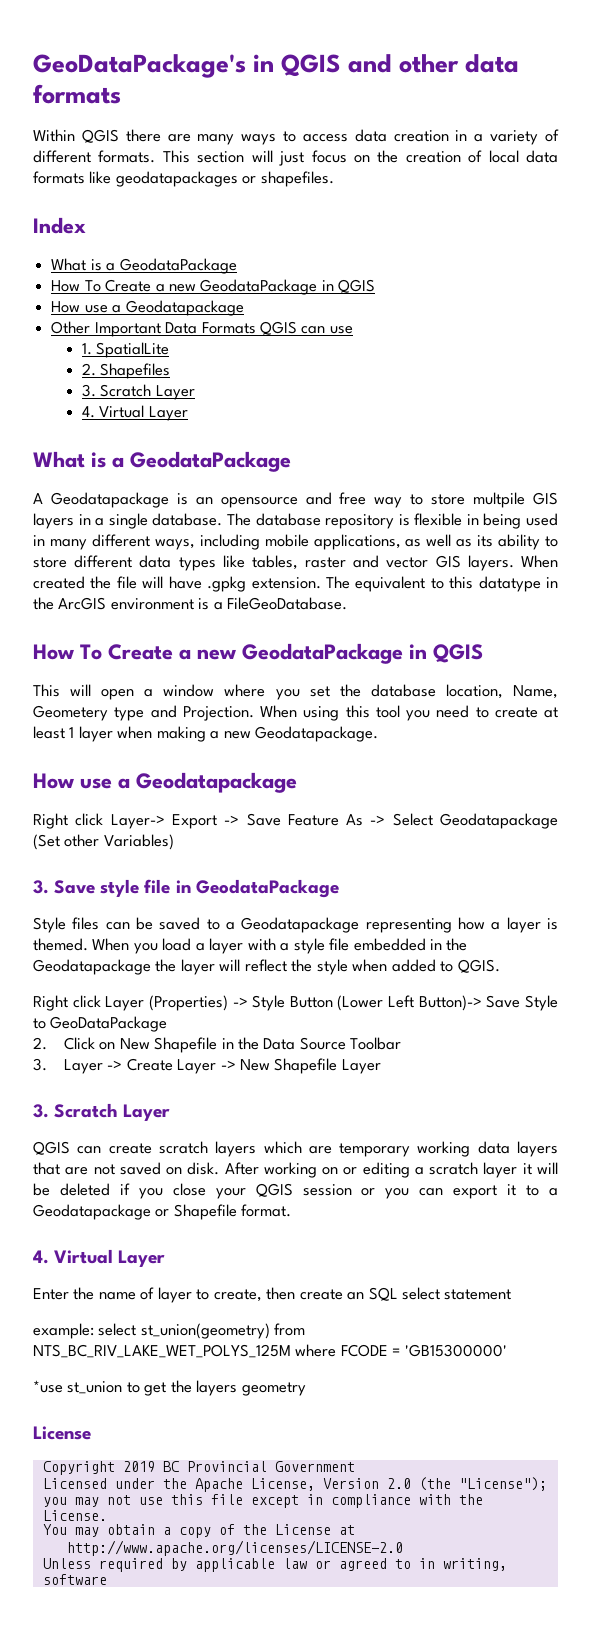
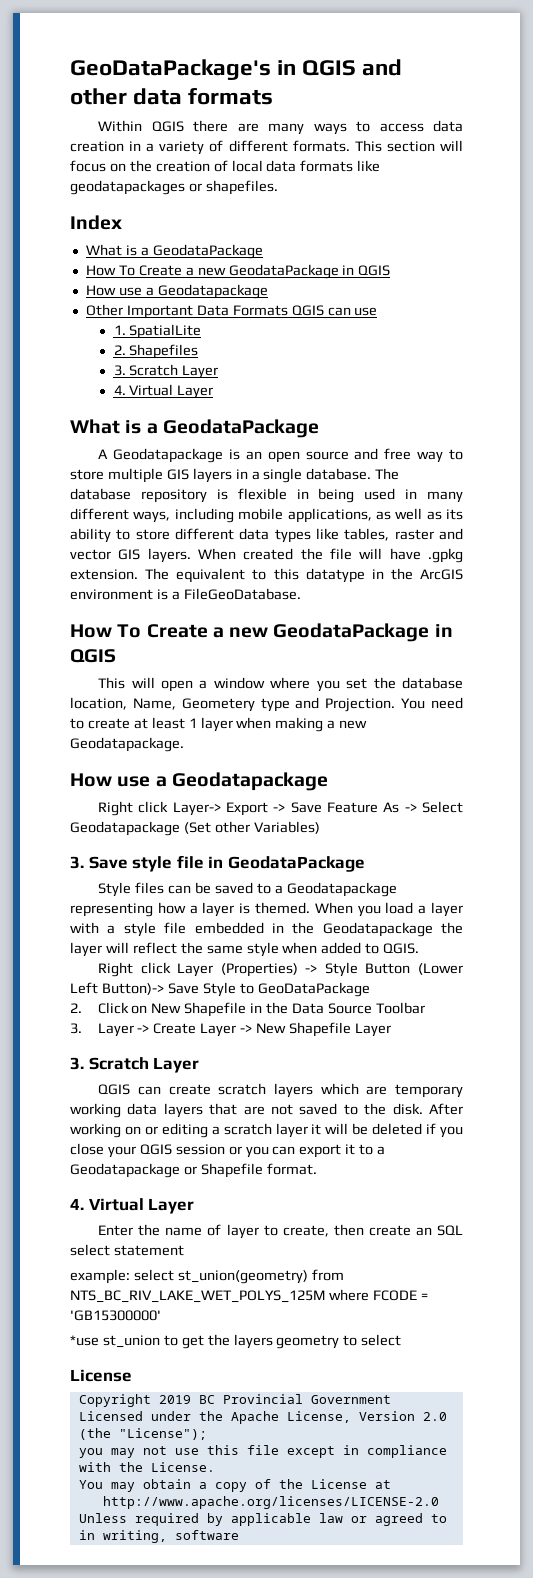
[279,151,305,166] just -> (463, 145) none
[220,497,298,508] opensource -> [267,451,349,463] open source
[473,492,526,508] multpile -> [107,468,163,483] multiple
[260,705,430,721] When using this tool you -> [401,698,426,709] You
(313, 965) none -> [206,945,243,954] same
[166,1167,183,1175] on -> [343,1103,387,1115] to the
(306, 1389) none -> [343,1334,402,1346] to select

